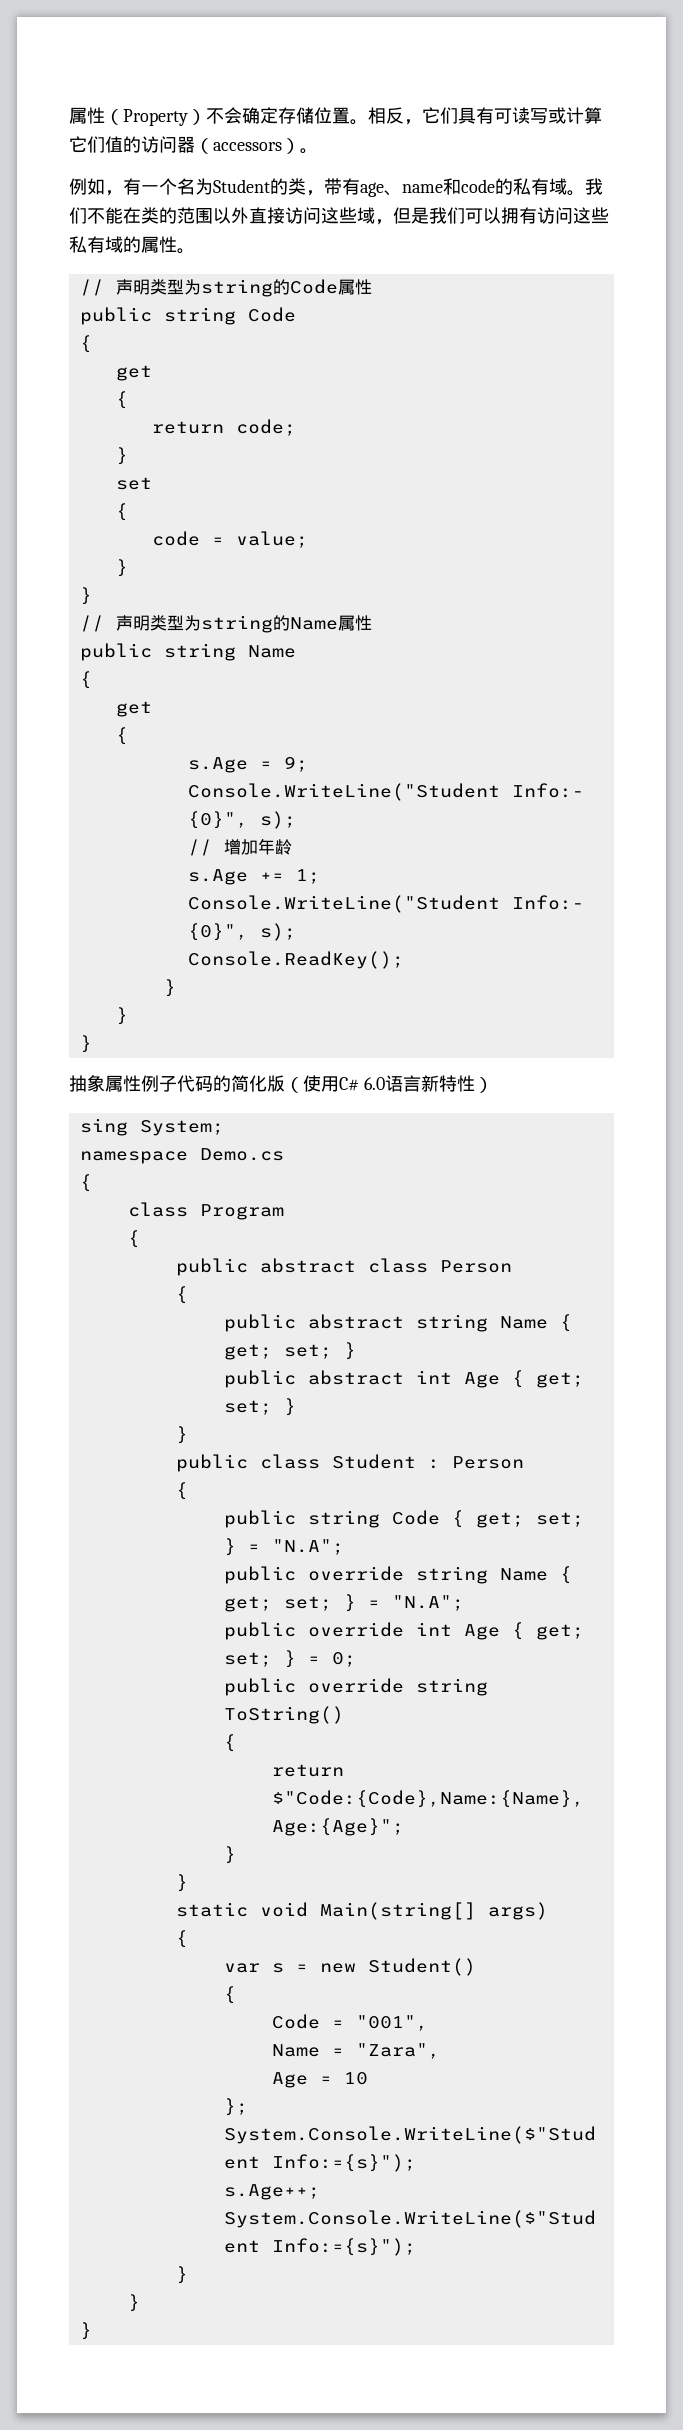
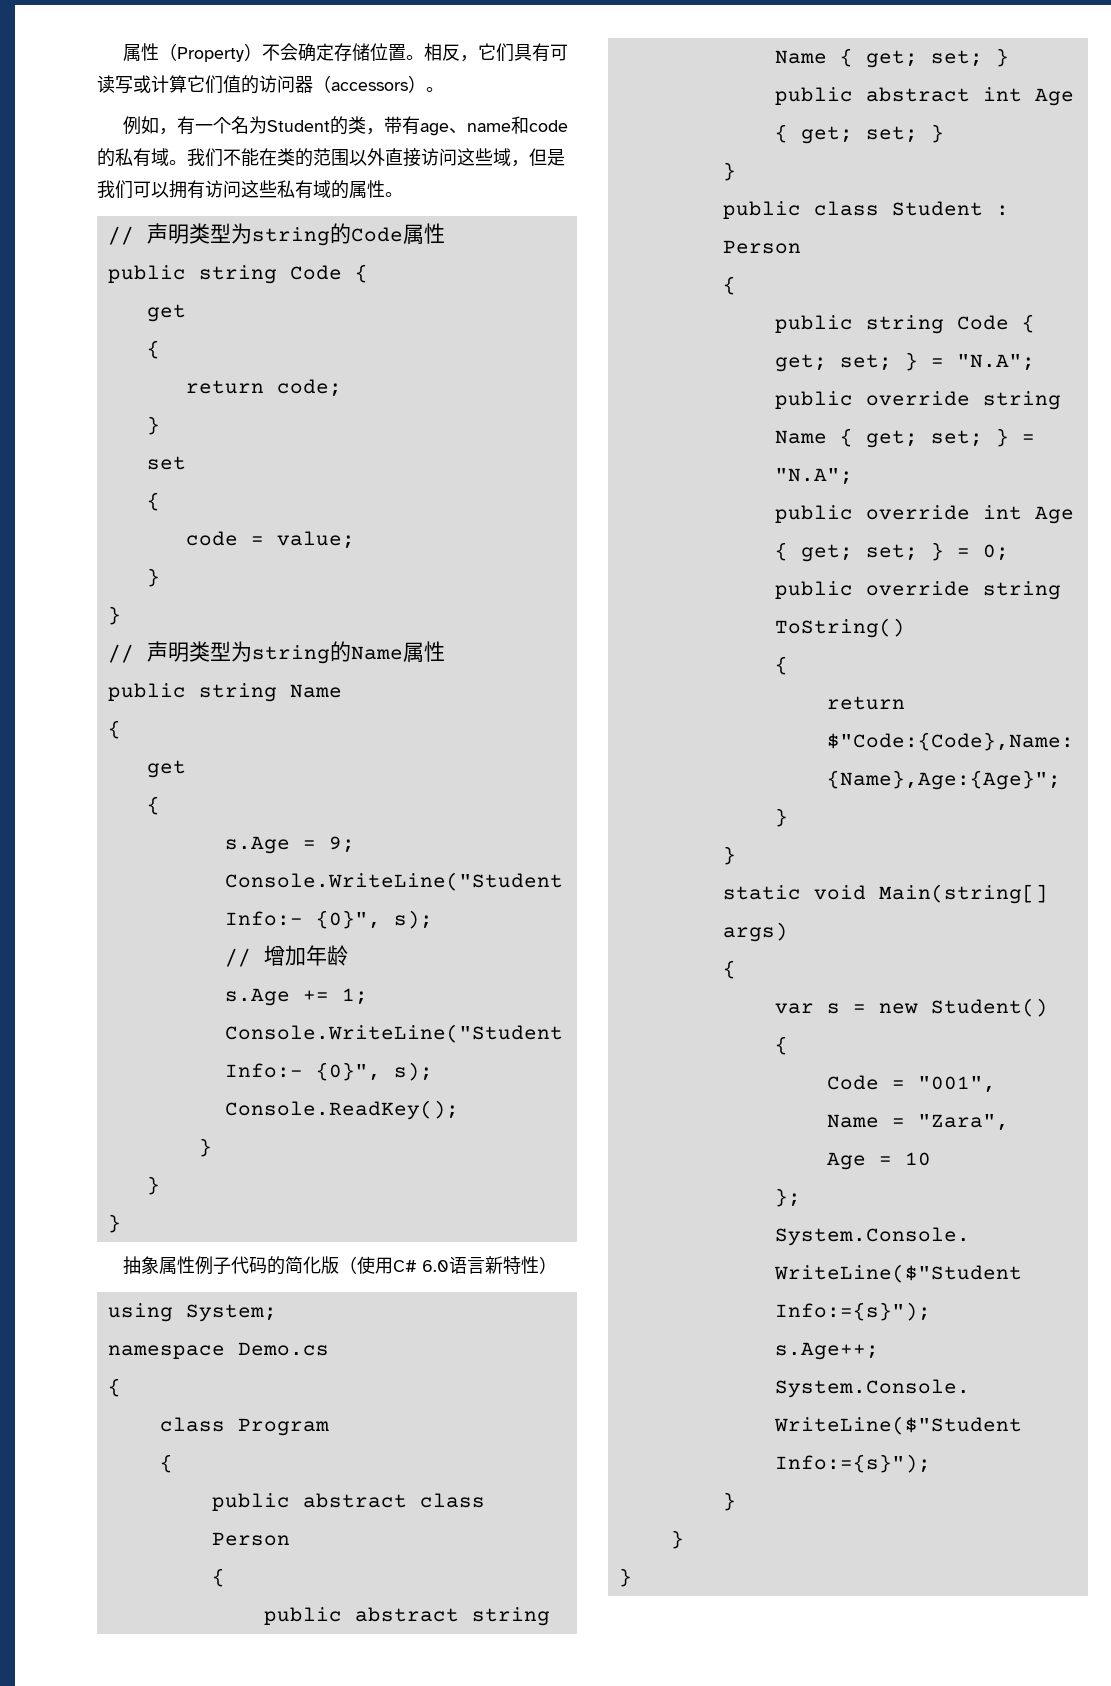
(296, 314) // -> (342, 272) none
[79,1118,128,1136] sing -> [107,1303,173,1322] using

